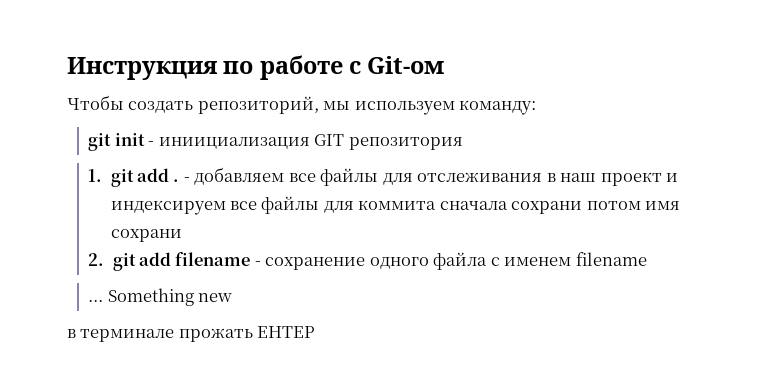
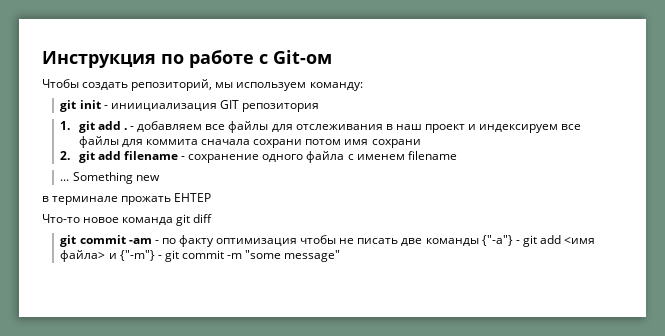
(316, 332) none -> [42,214,213,226] [60,235,596,247] [60,250,341,262] // Что-то новое команда git diff // git commit -am - по факту оптимизация чтобы не писать две команды {"-a"} - git add <имя файла> и {"-m"} - git commit -m "some message"

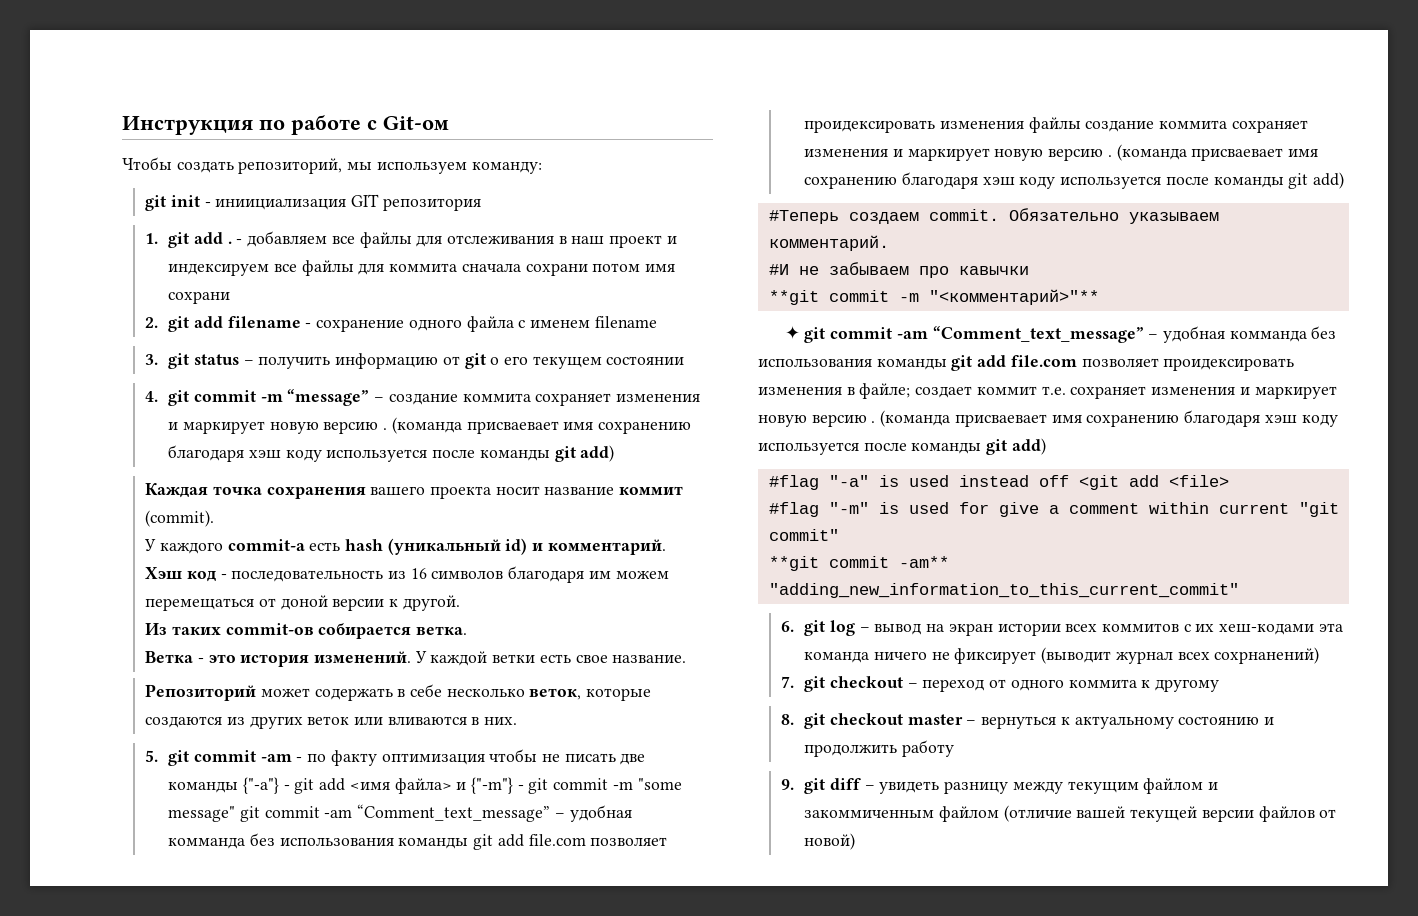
[60,172,160,184] [42,193,212,205] [42,214,213,226] ... Something new // в терминале прожать ЕНТЕР // Что-то новое команда git diff // -> [145,353,685,369] [145,389,700,406] [168,417,691,434] [168,445,615,462] [145,483,684,499] [145,510,215,527] [144,538,666,555] [145,566,669,583] [145,595,460,611] [145,623,467,639] [145,651,687,667] [145,684,652,701] [145,716,518,729] [145,750,159,762] 3. git status – получить информацию от git о его текущем состоянии // 4. git commit -m “message” – создание коммита сохраняет изменения и маркирует новую версию . (команда присваевает имя сохранению благодаря хэш коду используется после команды git add) // Каждая точка сохранения вашего проекта носит название коммит (commit). // У каждого commit-a есть hash (уникальный id) и комментарий. // Хэш код - последовательность из 16 символов благодаря им можем перемещаться от доной версии к другой. // Из таких commit-ов собирается ветка. // Ветка - это история изменений. У каждой ветки есть свое название. // Репозиторий может содержать в себе несколько веток, которые создаются из других веток или вливаются в них. // 5.
(341, 256) none -> [239,804,632,822] [168,833,668,850] [804,117,1308,133] [804,144,1318,161] [804,172,1344,189] [768,208,1219,224] [768,235,889,251] [768,262,1029,278] [768,289,1099,305] [784,325,1337,343] [758,355,1295,371] [758,383,1337,399] [758,410,1338,427] [758,438,1046,455] [768,475,1229,490] [768,502,1339,517] [768,529,839,541] [768,556,949,571] [768,583,1239,598] [781,620,1343,636] [804,647,1320,664] [781,676,1219,692] [781,713,1274,729] [804,740,954,757] [781,778,1218,794] [804,805,1337,822] [804,833,856,850] git commit -am “Comment_text_message” – удобная комманда без использования команды git add file.com позволяет проидексировать изменения файлы создание коммита сохраняет изменения и маркирует новую версию . (команда присваевает имя сохранению благодаря хэш коду используется после команды git add) // #Теперь создаем commit. Обязательно указываем комментарий. // #И не забываем про кавычки // **git commit -m "<комментарий>"** // ✦ git commit -am “Comment_text_message” – удобная комманда без использования команды git add file.com позволяет проидексировать изменения в файле; создает коммит т.е. сохраняет изменения и маркирует новую версию . (команда присваевает имя сохранению благодаря хэш коду используется после команды git add) // #flag "-a" is used instead off <git add <file> // #flag "-m" is used for give a comment within current "git commit" // **git commit -am** "adding_new_information_to_this_current_commit" // 6. git log – вывод на экран истории всех коммитов с их хеш-кодами эта команда ничего не фиксирует (выводит журнал всех сохрнанений) // 7. git checkout – переход от одного коммита к другому // 8. git checkout master – вернуться к актуальному состоянию и продолжить работу // 9. git diff – увидеть разницу между текущим файлом и закоммиченным файлом (отличие вашей текущей версии файлов от новой)

